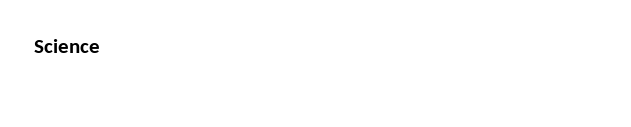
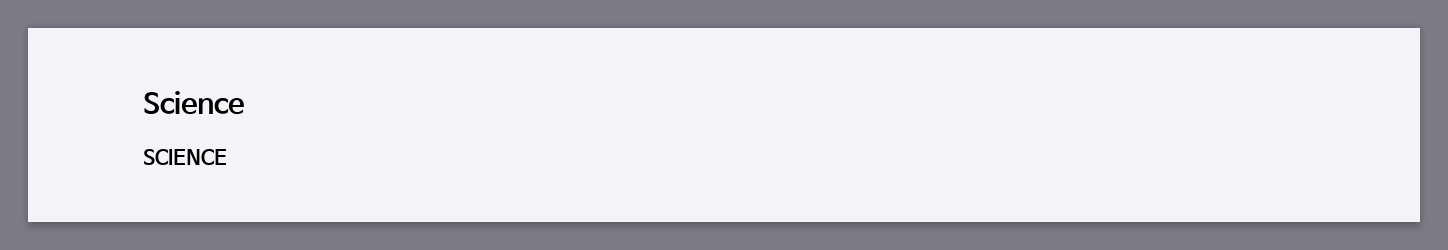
(100, 46) none -> [143,149,227,165] // SCIENCE

